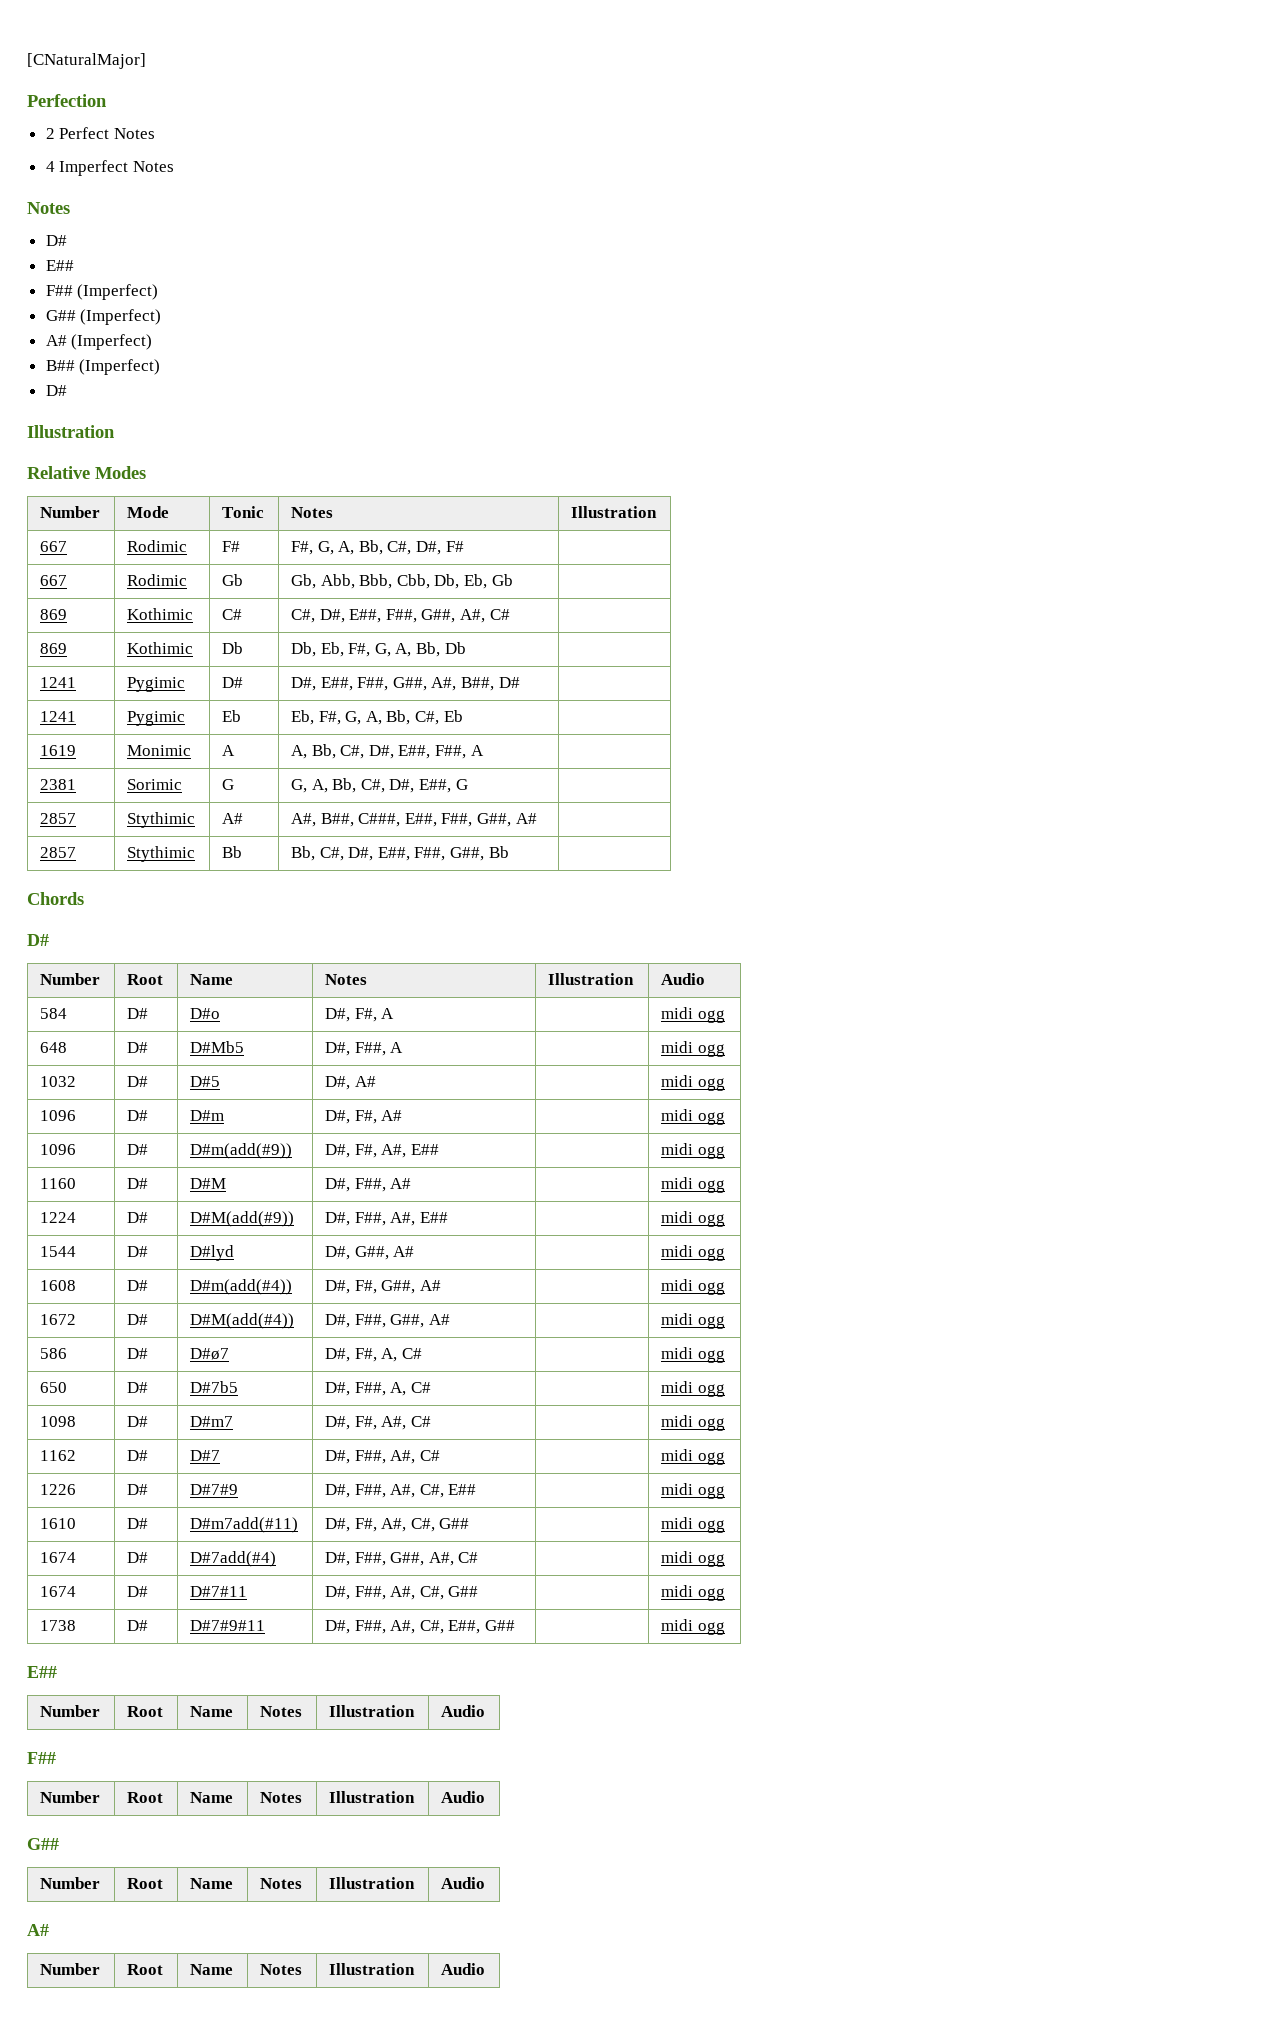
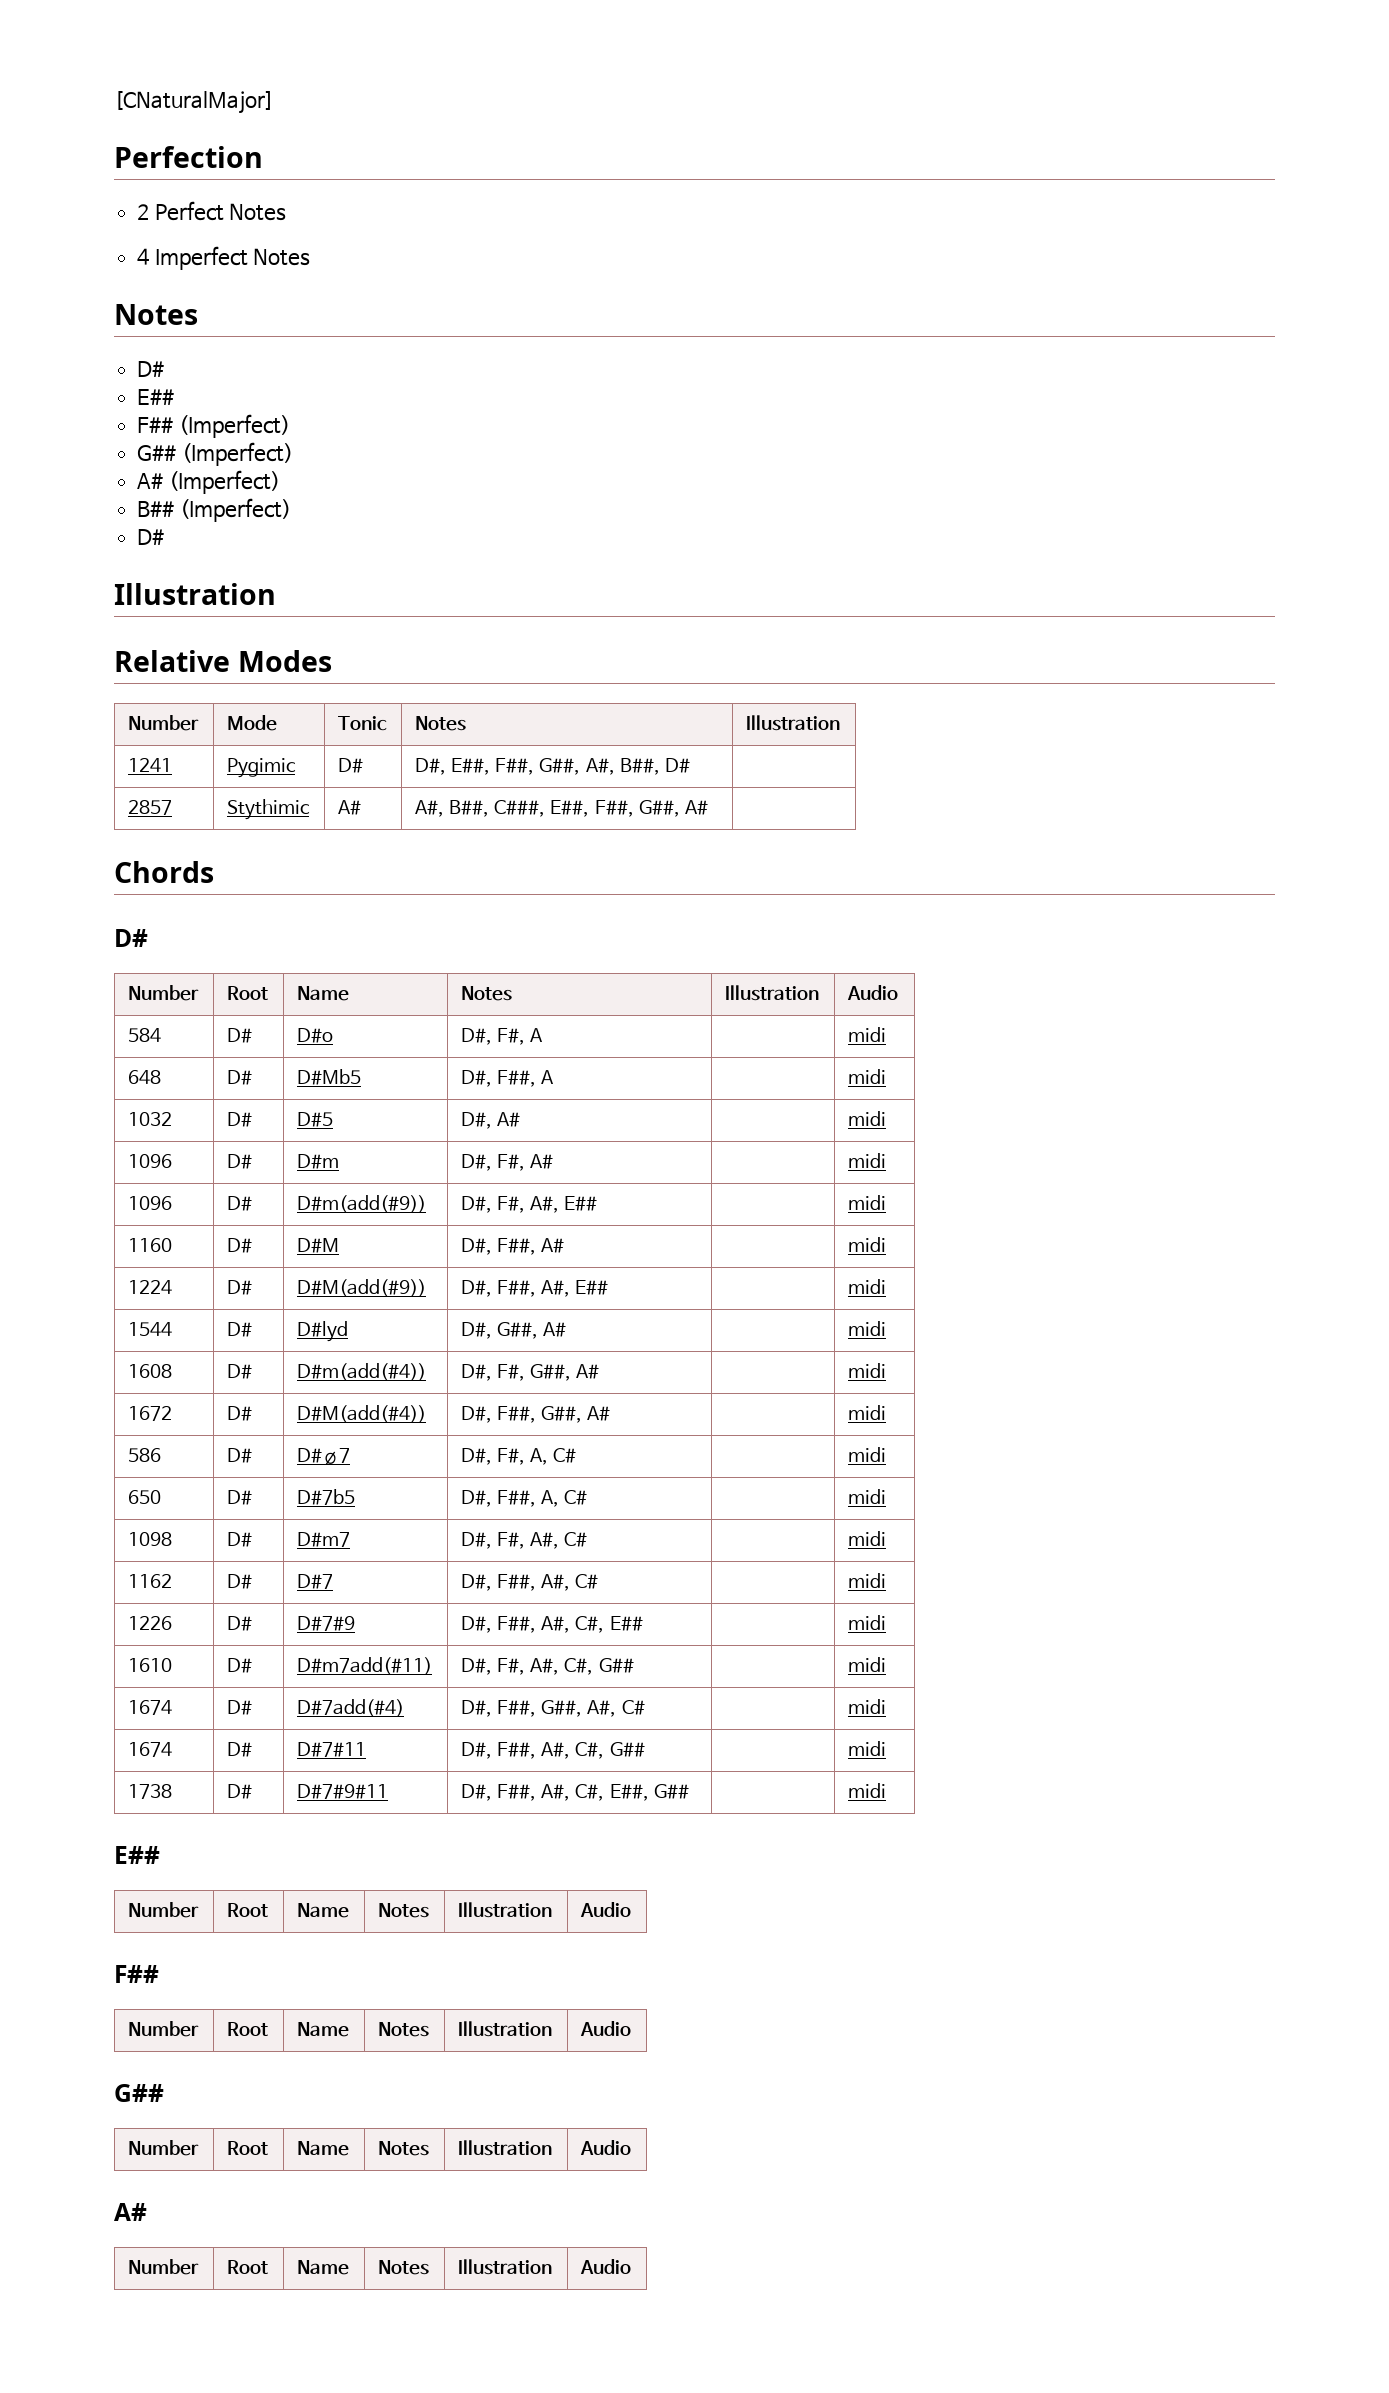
[40,541,68,552] [127,540,188,552] [222,541,241,552] [291,540,464,555] [40,575,68,586] [127,574,188,586] [222,574,244,586] [291,574,513,589] [40,609,68,620] [127,608,194,620] [222,609,243,620] [291,609,510,623] [40,643,68,654] [127,642,194,654] [222,642,244,654] [291,642,466,657] // 667 | Rodimic | F# | F#, G, A, Bb, C#, D#, F# | // 667 | Rodimic | Gb | Gb, Abb, Bbb, Cbb, Db, Eb, Gb | // 869 | Kothimic | C# | C#, D#, E##, F##, G##, A#, C# | // 869 | Kothimic | Db | Db, Eb, F#, G, A, Bb, Db | -> (841, 723) none
[40,711,77,722] [127,711,186,726] [222,710,242,722] [291,710,463,725] [40,745,77,756] [127,745,192,756] [222,745,236,756] [291,744,484,759] [40,779,77,790] [127,779,183,790] [222,779,235,790] [291,778,468,793] // 1241 | Pygimic | Eb | Eb, F#, G, A, Bb, C#, Eb | // 1619 | Monimic | A | A, Bb, C#, D#, E##, F##, A | // 2381 | Sorimic | G | G, A, Bb, C#, D#, E##, G | -> (690, 765) none
[40,847,77,858] [127,846,196,862] [222,846,243,858] [291,846,509,861] // 2857 | Stythimic | Bb | Bb, C#, D#, E##, F##, G##, Bb | -> (708, 807) none
[697,1010,725,1023] ogg -> (887, 1034) none
[697,1044,725,1057] ogg -> (887, 1076) none
[697,1078,725,1091] ogg -> (887, 1118) none
[697,1112,725,1125] ogg -> (887, 1160) none
[697,1146,725,1159] ogg -> (887, 1202) none
[697,1180,725,1193] ogg -> (887, 1244) none
[697,1214,725,1227] ogg -> (887, 1286) none
[697,1248,725,1261] ogg -> (887, 1328) none
[697,1282,725,1295] ogg -> (887, 1370) none
[697,1316,725,1329] ogg -> (887, 1412) none
[697,1350,725,1363] ogg -> (887, 1454) none
[697,1384,725,1397] ogg -> (887, 1496) none
[697,1418,725,1431] ogg -> (887, 1538) none
[697,1452,725,1465] ogg -> (887, 1580) none
[697,1486,725,1499] ogg -> (887, 1622) none
[697,1520,725,1533] ogg -> (887, 1664) none
[697,1554,725,1567] ogg -> (887, 1706) none
[697,1588,725,1601] ogg -> (887, 1748) none
[697,1622,725,1635] ogg -> (887, 1790) none

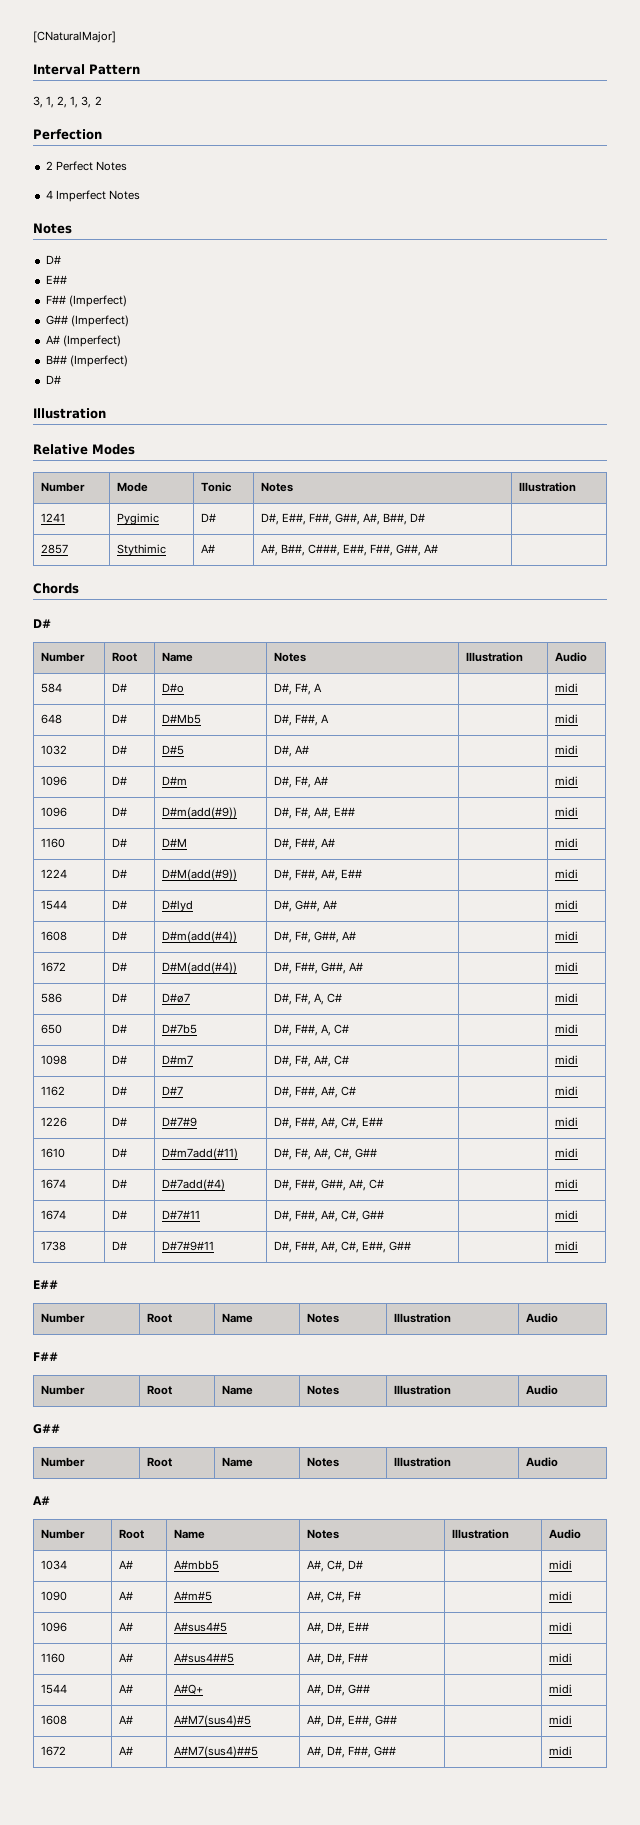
(274, 102) none -> [33,64,140,75] [33,96,102,108] // Interval Pattern // 3, 1, 2, 1, 3, 2
(632, 2266) none -> [40,1560,67,1570] [118,1560,133,1569] [173,1560,219,1570] [306,1560,363,1572] [548,1560,572,1570] [40,1591,67,1601] [118,1591,133,1600] [173,1591,212,1601] [306,1591,361,1603] [548,1591,572,1601] [40,1622,67,1632] [118,1622,133,1631] [173,1622,227,1632] [306,1622,369,1634] [548,1622,572,1632] [40,1653,65,1663] [118,1653,133,1662] [173,1653,234,1663] [306,1653,368,1665] [548,1653,572,1663] [40,1684,67,1694] [118,1684,133,1693] [173,1684,203,1694] [306,1684,370,1696] [548,1684,572,1694] [40,1715,67,1725] [118,1715,133,1724] [173,1715,251,1727] [306,1715,397,1727] [548,1715,572,1725] [40,1746,66,1756] [118,1746,133,1755] [173,1746,258,1758] [306,1746,396,1758] [548,1746,572,1756] // 1034 | A# | A#mbb5 | A#, C#, D# | | midi // 1090 | A# | A#m#5 | A#, C#, F# | | midi // 1096 | A# | A#sus4#5 | A#, D#, E## | | midi // 1160 | A# | A#sus4##5 | A#, D#, F## | | midi // 1544 | A# | A#Q+ | A#, D#, G## | | midi // 1608 | A# | A#M7(sus4)#5 | A#, D#, E##, G## | | midi // 1672 | A# | A#M7(sus4)##5 | A#, D#, F##, G## | | midi

